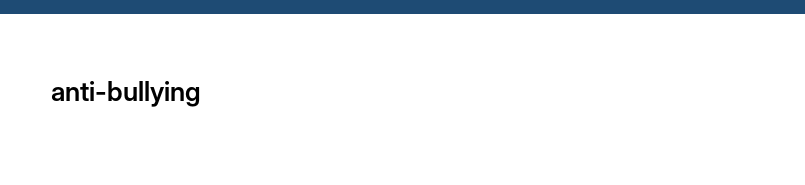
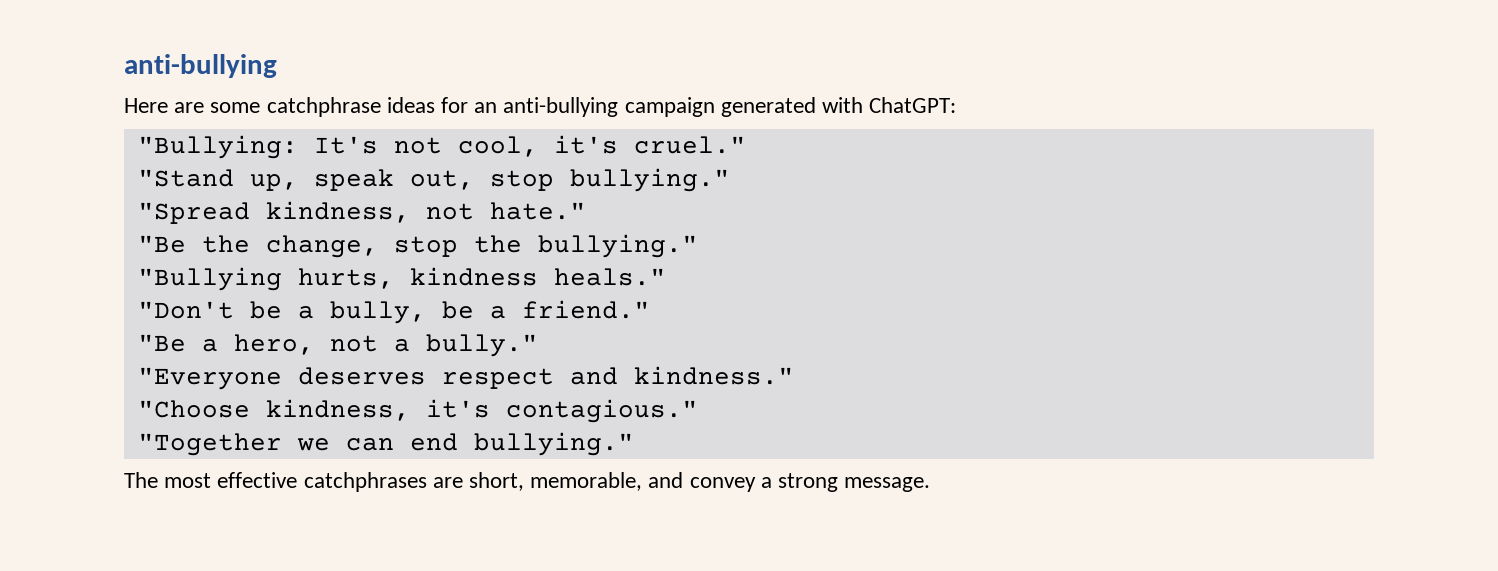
[51,81,201,107] anti-bullying -> [124,54,277,78] [124,97,957,117] [137,135,746,159] [137,168,730,192] [137,201,586,224] [137,234,698,258] [137,267,666,291] [137,300,650,324] [137,334,538,357] [137,366,794,390] [137,399,698,423] [137,432,634,456] [124,472,931,492] anti-bullying // Here are some catchphrase ideas for an anti-bullying campaign generated with ChatGPT: // "Bullying: It's not cool, it's cruel." // "Stand up, speak out, stop bullying." // "Spread kindness, not hate." // "Be the change, stop the bullying." // "Bullying hurts, kindness heals." // "Don't be a bully, be a friend." // "Be a hero, not a bully." // "Everyone deserves respect and kindness." // "Choose kindness, it's contagious." // "Together we can end bullying." // The most effective catchphrases are short, memorable, and convey a strong message.

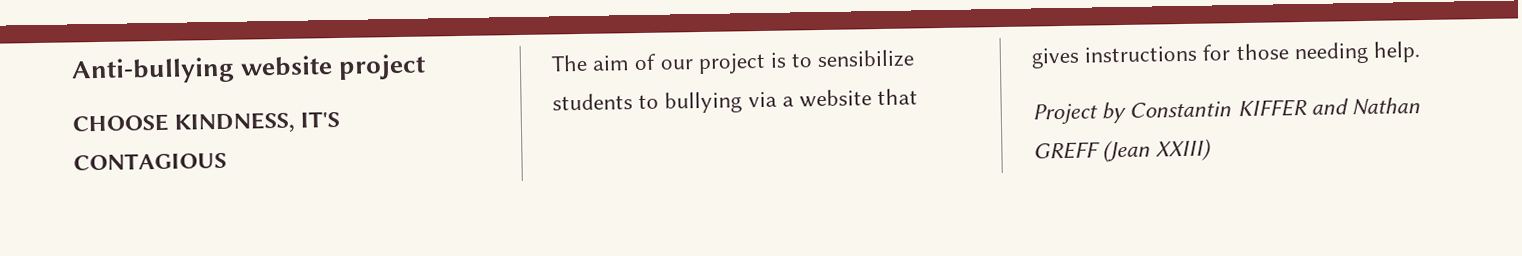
[124,54,277,78] [124,97,957,117] [137,135,746,159] [137,168,730,192] [137,201,586,224] [137,234,698,258] [137,267,666,291] [137,300,650,324] [137,334,538,357] [137,366,794,390] [137,399,698,423] [137,432,634,456] [124,472,931,492] anti-bullying // Here are some catchphrase ideas for an anti-bullying campaign generated with ChatGPT: // "Bullying: It's not cool, it's cruel." // "Stand up, speak out, stop bullying." // "Spread kindness, not hate." // "Be the change, stop the bullying." // "Bullying hurts, kindness heals." // "Don't be a bully, be a friend." // "Be a hero, not a bully." // "Everyone deserves respect and kindness." // "Choose kindness, it's contagious." // "Together we can end bullying." // The most effective catchphrases are short, memorable, and convey a strong message. -> [71,53,428,85] [72,110,341,134] [73,151,227,171] [551,49,916,75] [552,88,919,114] [1031,41,1421,69] [1032,97,1421,125] [1033,138,1213,163] Anti-bullying website project // CHOOSE KINDNESS, IT'S CONTAGIOUS // The aim of our project is to sensibilize students to bullying via a website that gives instructions for those needing help. // Project by Constantin KIFFER and Nathan GREFF (Jean XXIII)

